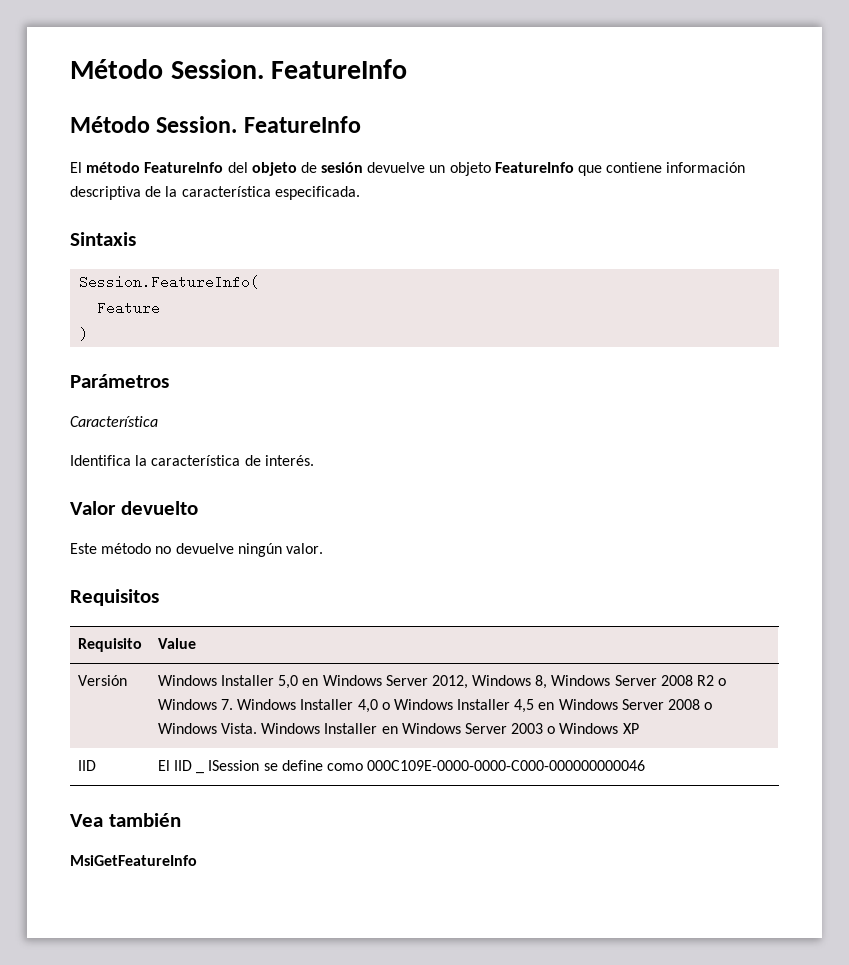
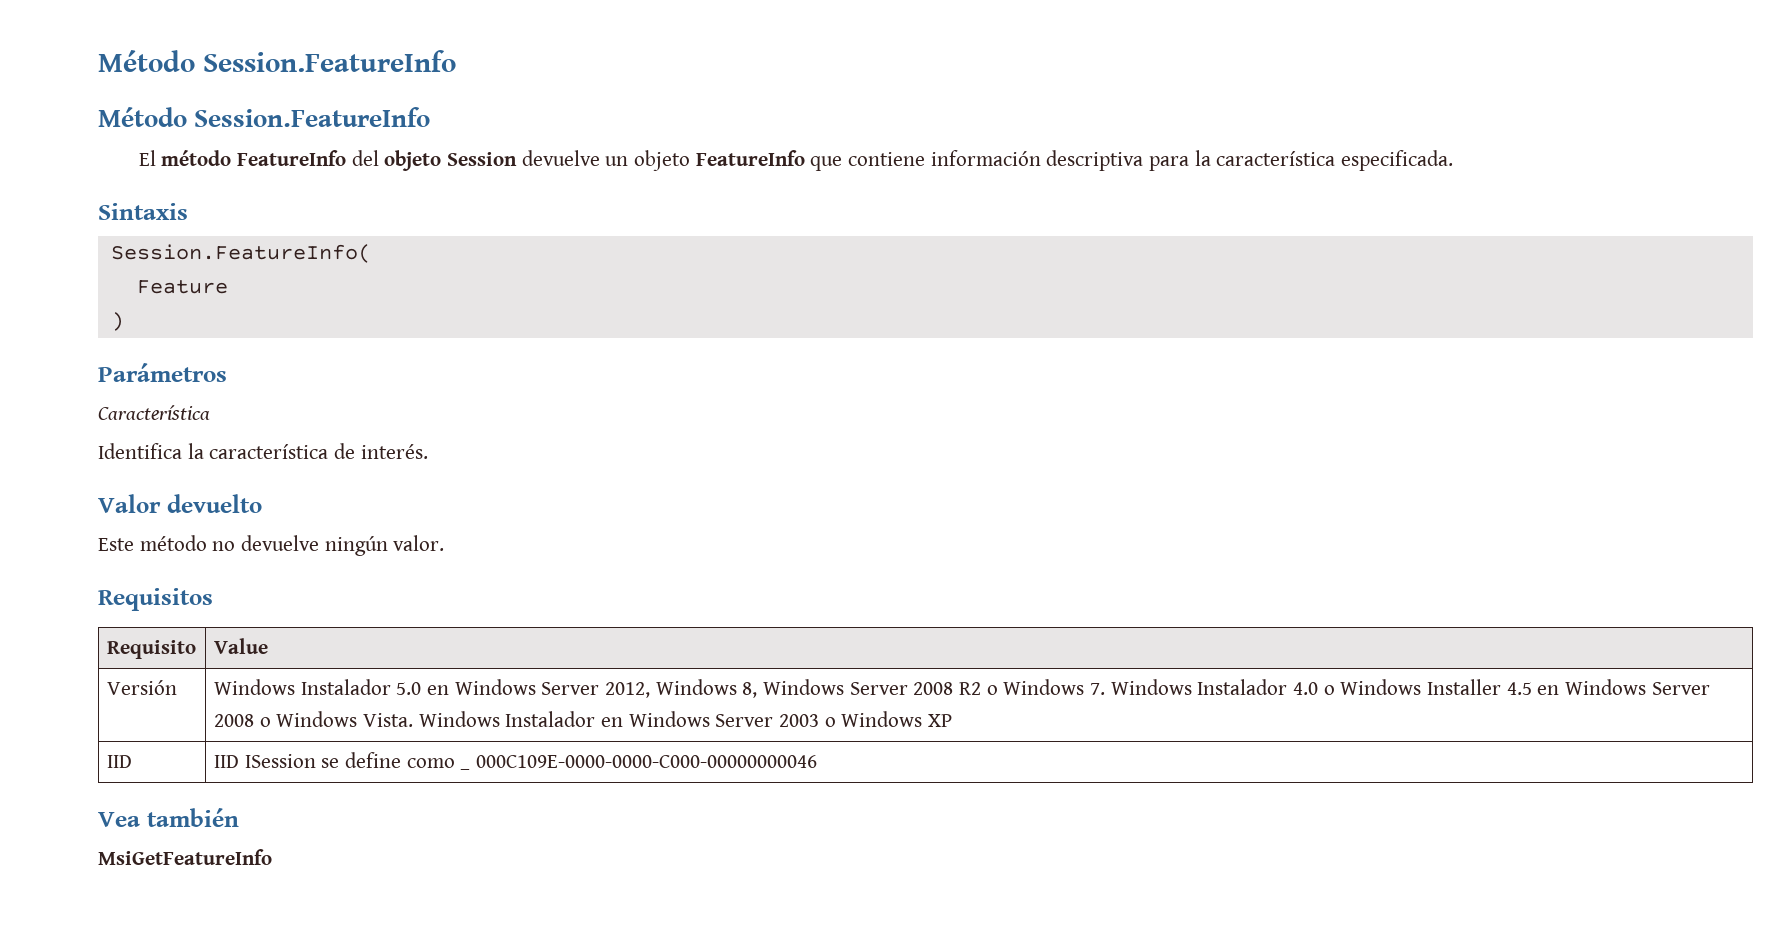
[70,59,408,79] [70,116,361,133] Método Session. FeatureInfo // Método Session. FeatureInfo -> [98,50,456,72] [98,107,431,127] Método Session.FeatureInfo // Método Session.FeatureInfo
[300,162,364,173] de sesión -> [446,152,517,166] Session
[145,186,162,197] de -> [1148,156,1189,171] para
[220,675,299,689] Installer 5,0 -> [300,679,422,695] Instalador 5.0
[300,699,378,713] Installer 4,0 -> [1197,679,1318,695] Instalador 4.0
[514,699,535,713] 4,5 -> [1506,682,1532,695] 4.5
[324,723,378,734] Installer -> [505,711,596,727] Instalador
[157,760,192,771] [196,771,205,774] El IID _ -> [213,755,239,768] IID
[367,760,646,771] 000C109E-0000-0000-C000-000000000046 -> [460,768,471,770] [475,755,817,768] _ 000C109E-0000-0000-C000-00000000046

